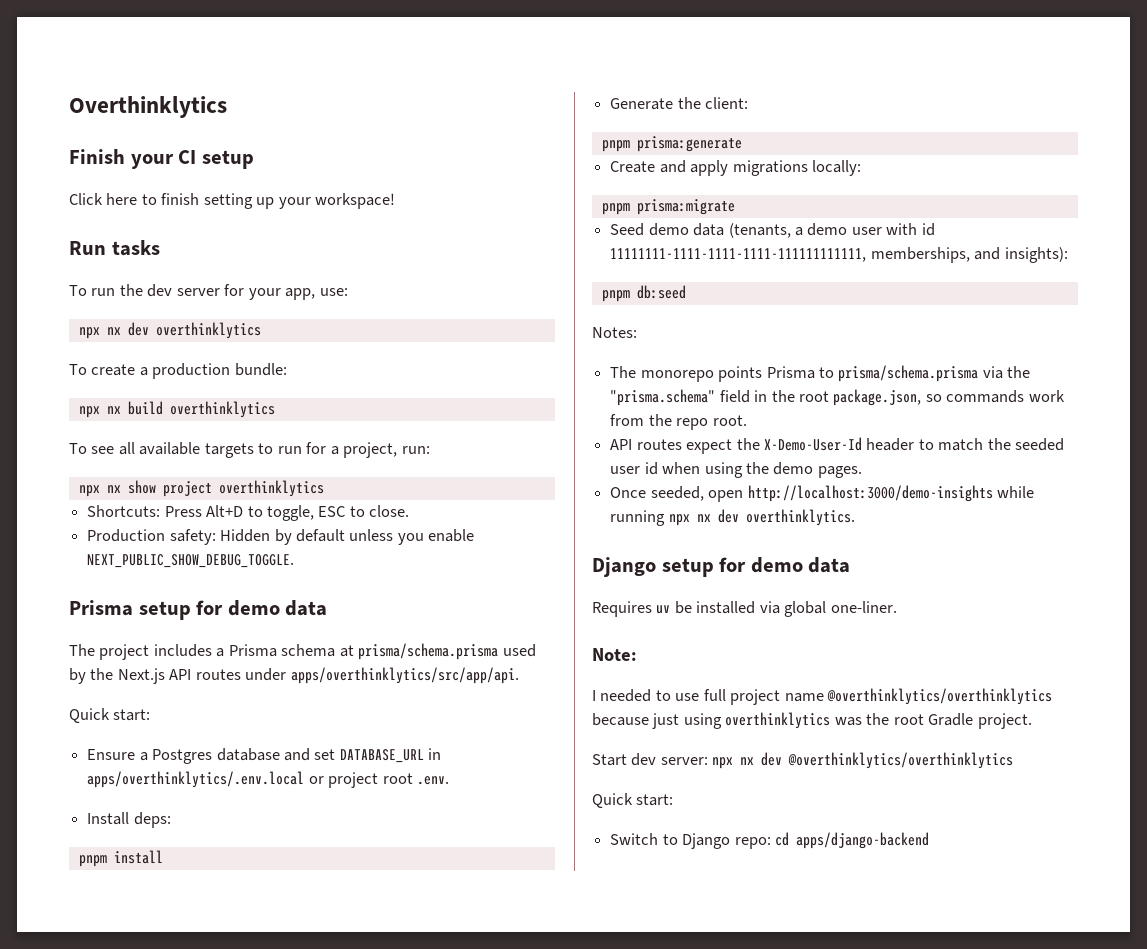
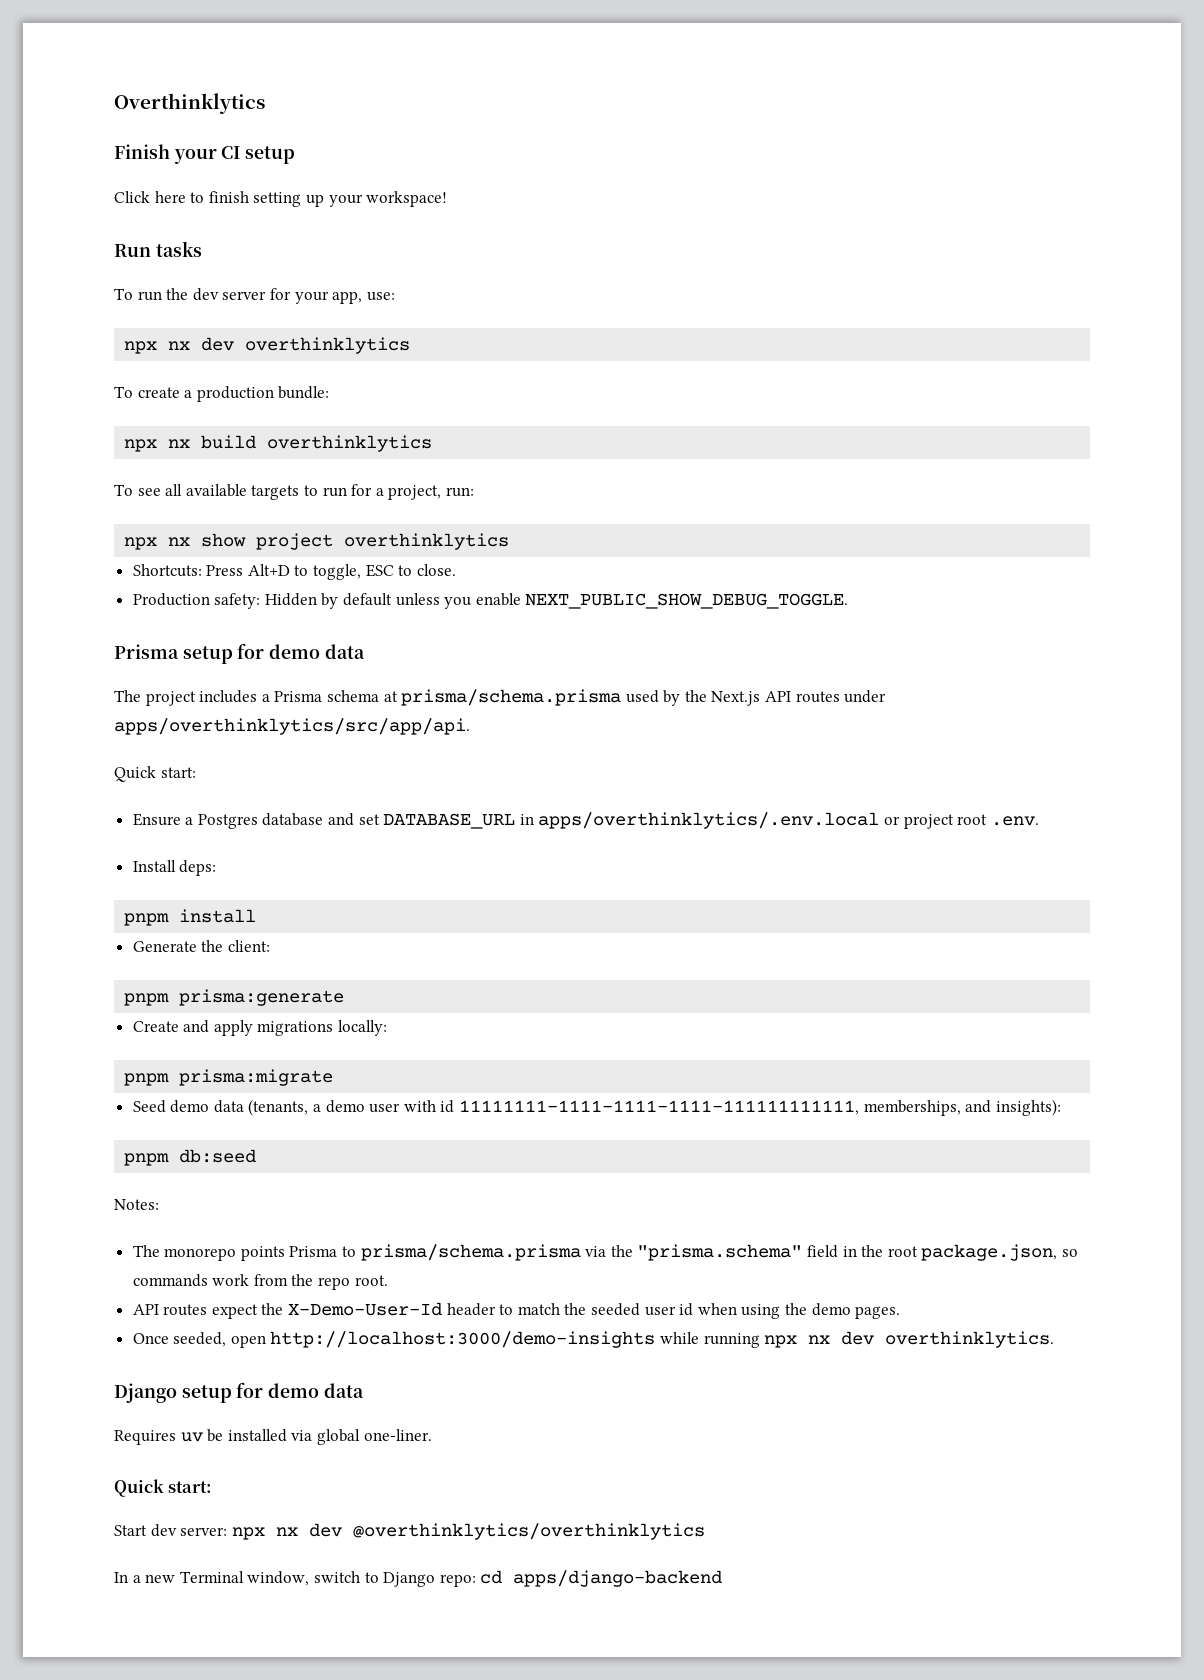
[592,648,637,661] [592,688,1053,705] [592,712,1032,729] Note: // I needed to use full project name @overthinklytics/overthinklytics because just using overthinklytics was the root Gradle project. -> [114,1479,213,1497] Quick start:
[592,793,674,808] [610,833,659,845] Quick start: // Switch -> [114,1571,360,1586] In a new Terminal window, switch

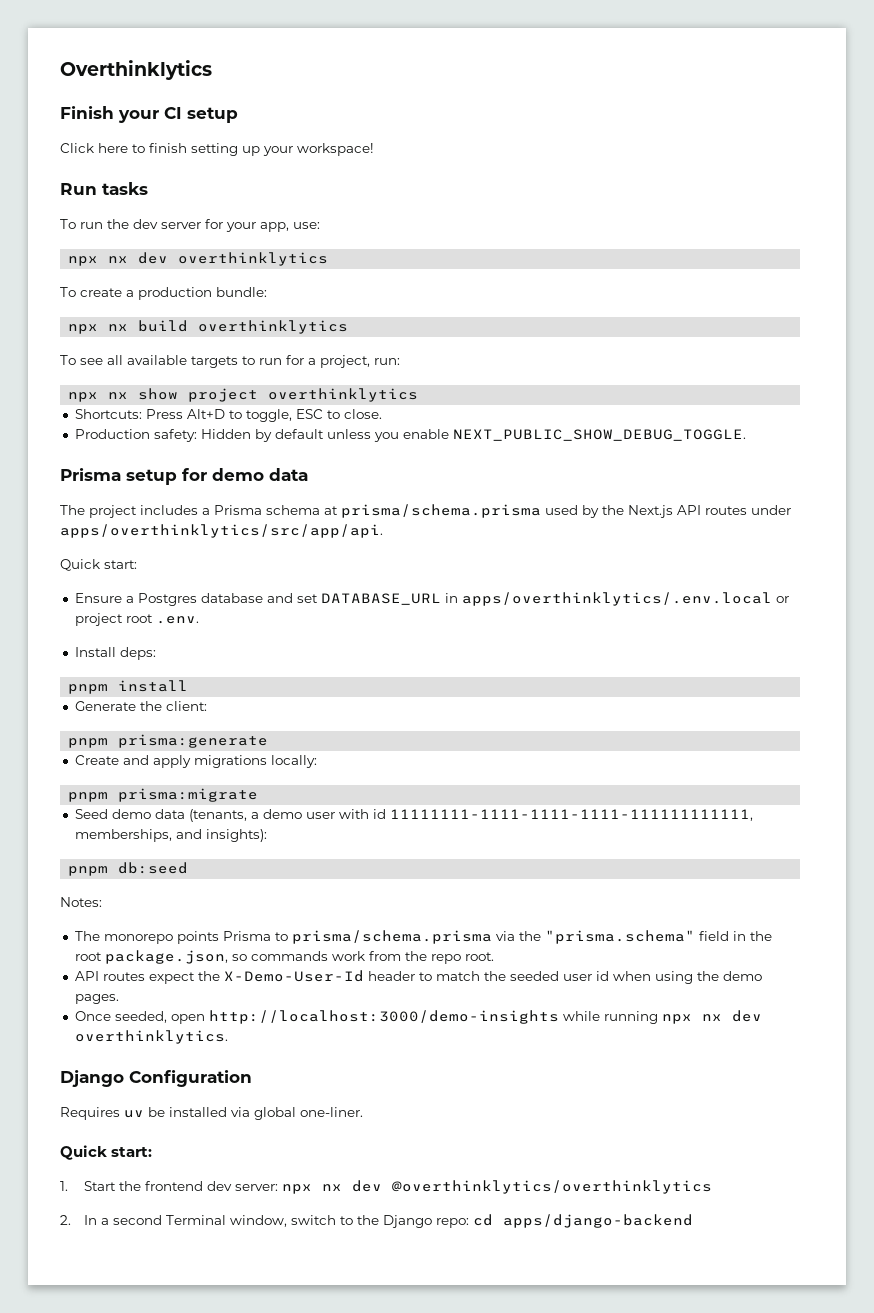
[181,1382,364,1403] setup for demo data -> [129,1070,252,1087] Configuration
[114,1525,147,1536] Start -> [60,1181,203,1191] 1. Start the frontend
(705, 1531) none -> [60,1215,71,1225] 2.
[145,1574,176,1583] new -> [112,1215,162,1225] second
(379, 1577) none -> [356,1215,379,1225] the

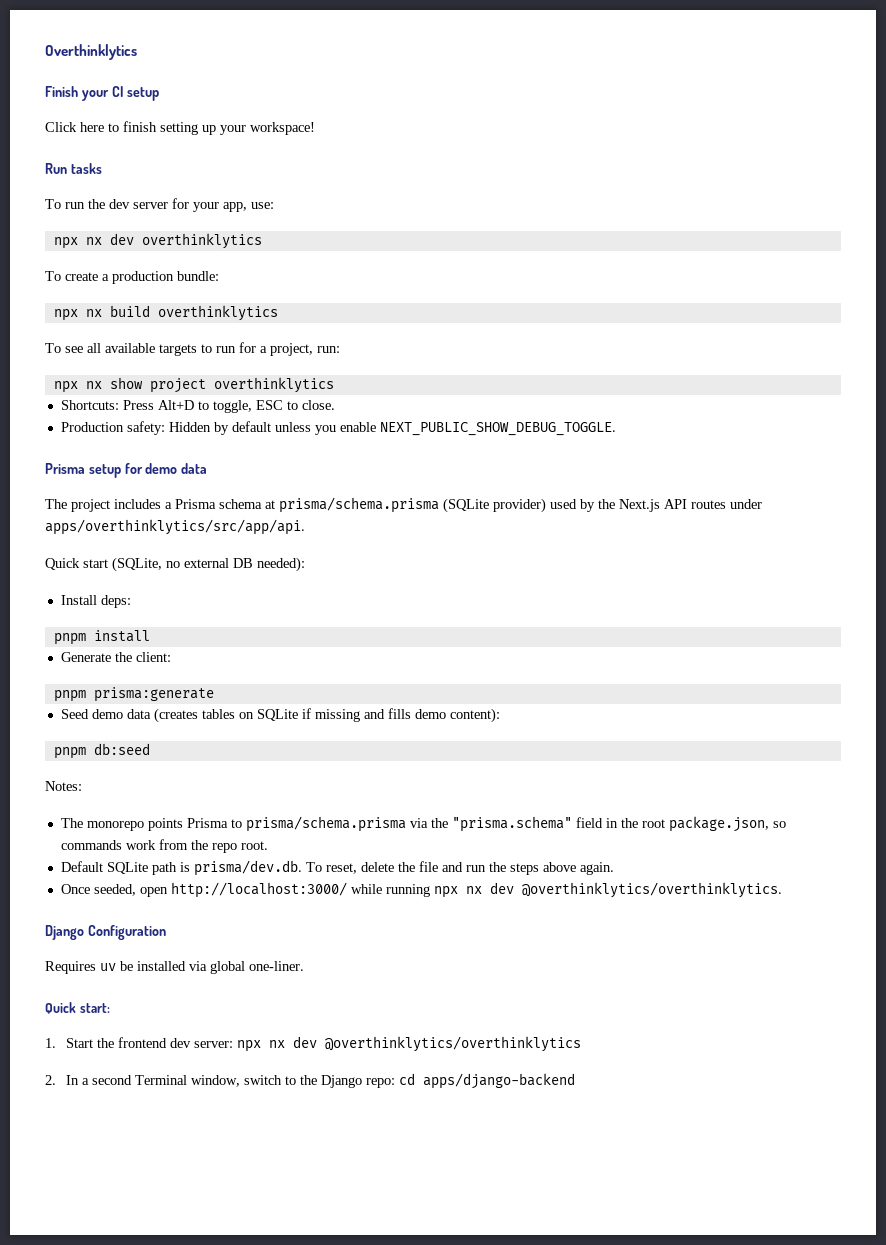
(541, 511) none -> [443,498,546,513] (SQLite provider)
[104,560,137,569] [74,592,789,606] [74,613,199,626] start: // Ensure a Postgres database and set DATABASE_URL in apps/overthinklytics/.env.local or project root .env. -> [83,557,305,572] start (SQLite, no external DB needed):
[74,755,317,768] [68,788,259,802] [74,809,753,822] [74,829,267,842] Create and apply migrations locally: // pnpm prisma:migrate // Seed demo data (tenants, a demo user with id 11111111-1111-1111-1111-111111111111, memberships, and insights): -> [60,708,500,723] Seed demo data (creates tables on SQLite if missing and fills demo content):
[74,970,762,984] [74,994,119,1004] API routes expect the X-Demo-User-Id header to match the seeded user id when using the demo pages. -> [60,860,614,876] Default SQLite path is prisma/dev.db. To reset, delete the file and run the steps above again.
[208,1010,559,1024] http://localhost:3000/demo-insights -> [170,882,347,898] http://localhost:3000/
[74,1030,228,1044] overthinklytics. -> [521,882,782,898] @overthinklytics/overthinklytics.

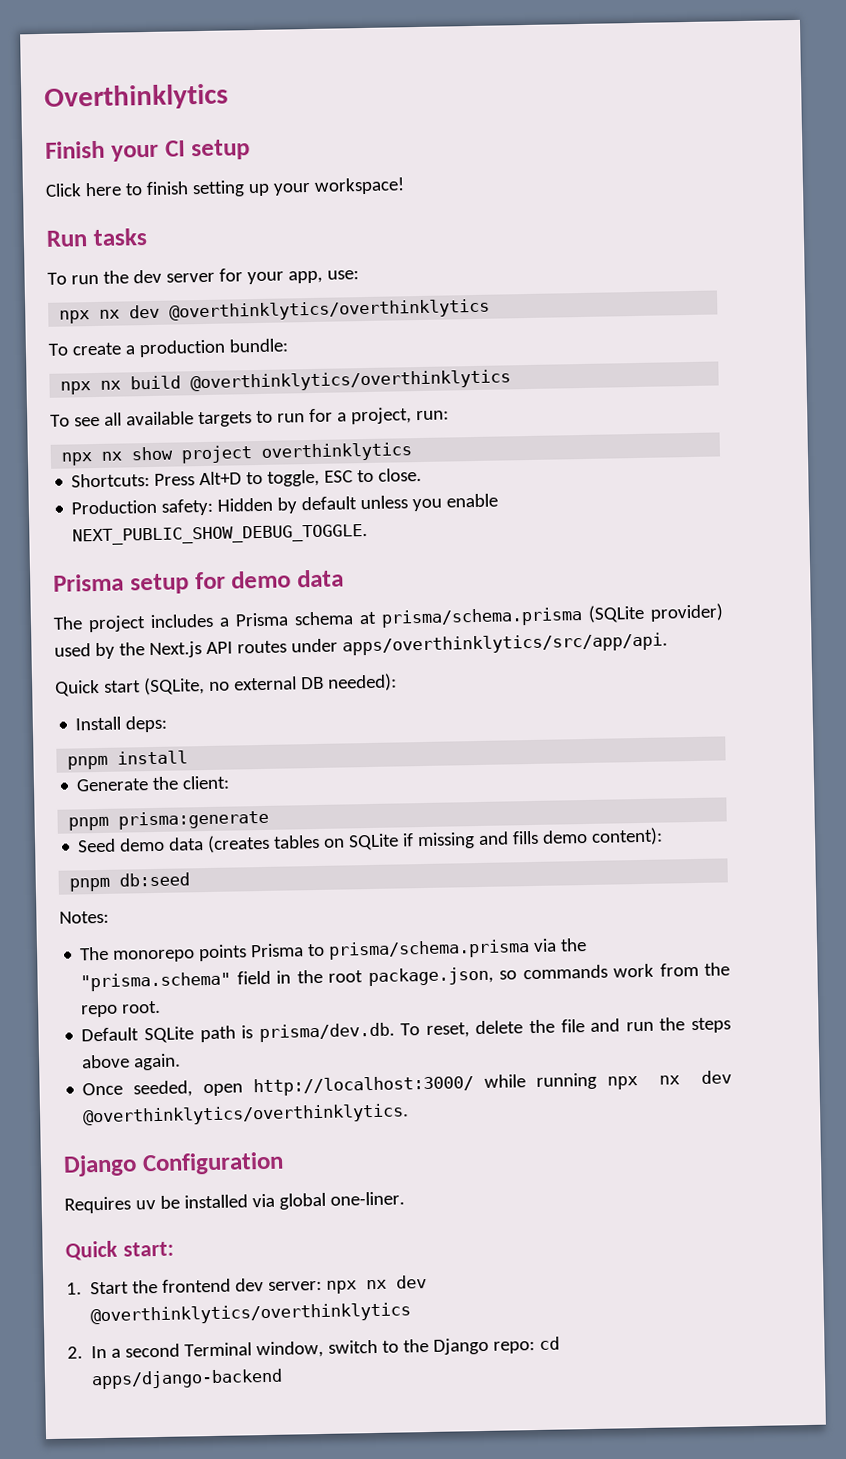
[141,233,262,249] overthinklytics -> [169,298,491,322] @overthinklytics/overthinklytics
[157,305,278,321] overthinklytics -> [190,369,512,393] @overthinklytics/overthinklytics

